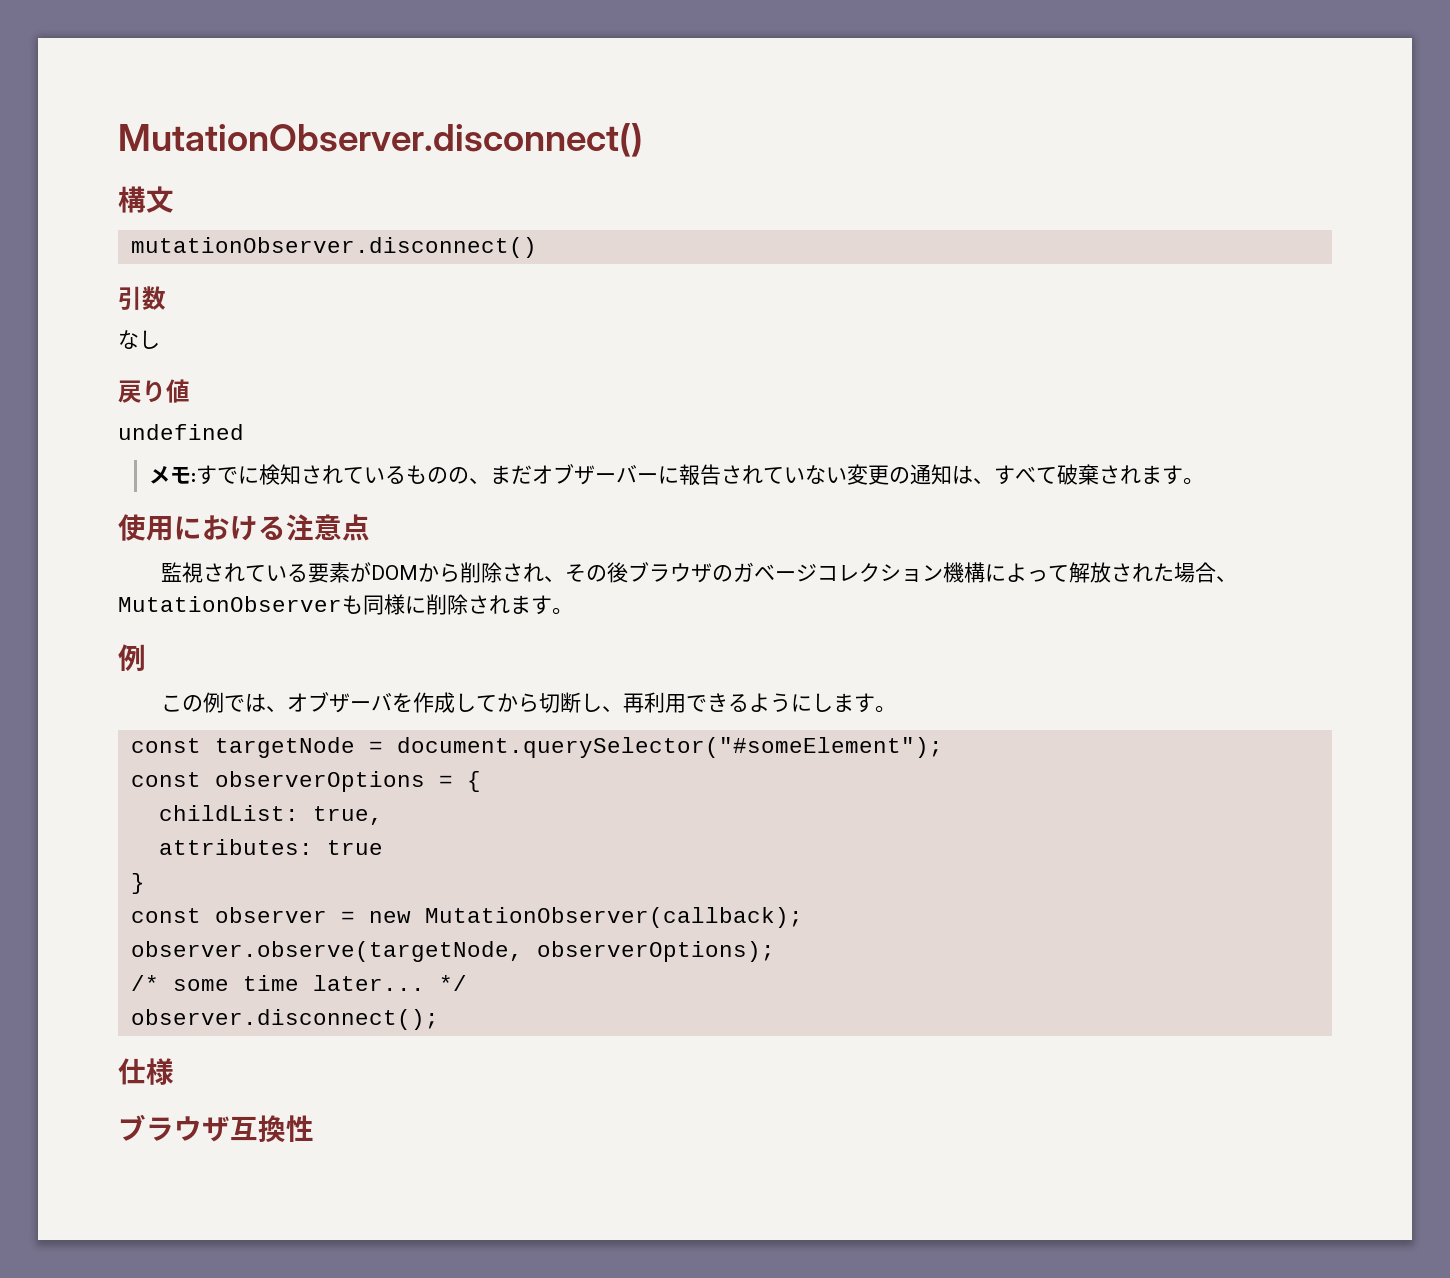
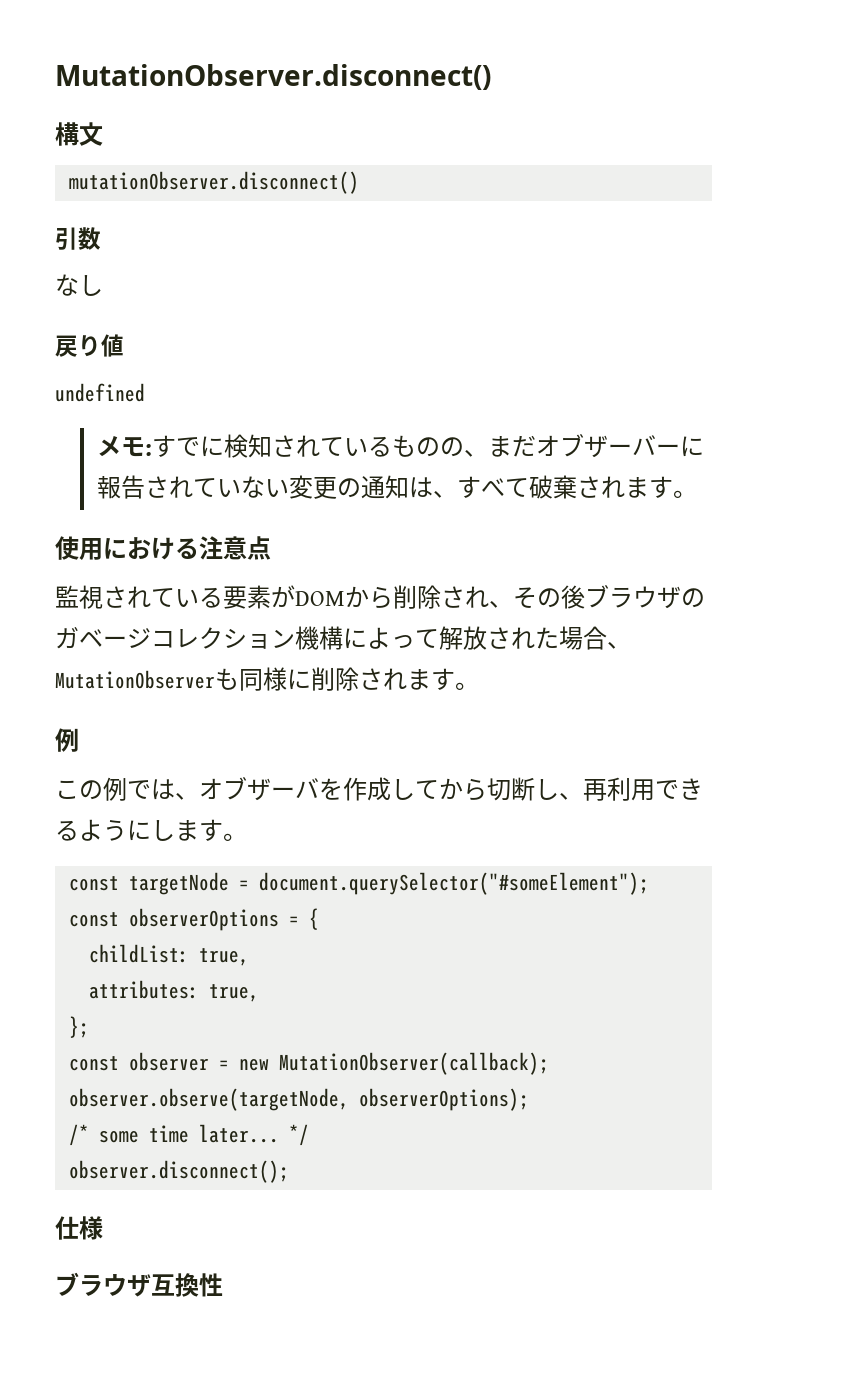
[326,840,383,855] [130,873,145,894] true // } -> [209,984,260,1002] [69,1016,90,1038] true, // };

